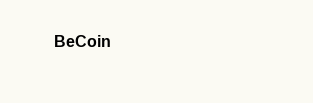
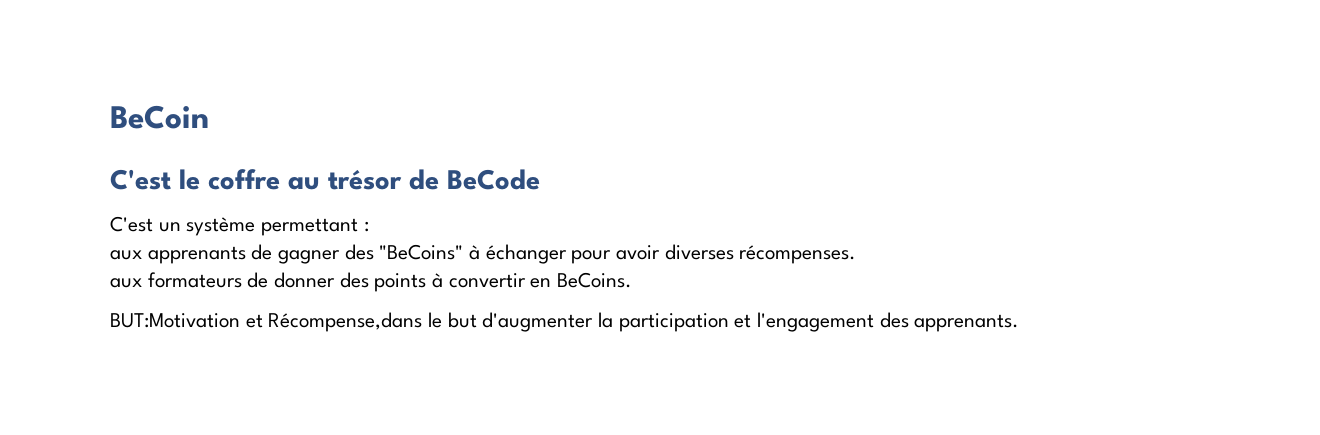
(111, 41) none -> [110,169,540,190] [110,216,369,236] [110,244,857,264] [110,272,633,292] [110,312,1020,332] // C'est le coffre au trésor de BeCode // C'est un système permettant : // aux apprenants de gagner des "BeCoins" à échanger pour avoir diverses récompenses. // aux formateurs de donner des points à convertir en BeCoins. // BUT:Motivation et Récompense,dans le but d'augmenter la participation et l'engagement des apprenants.

